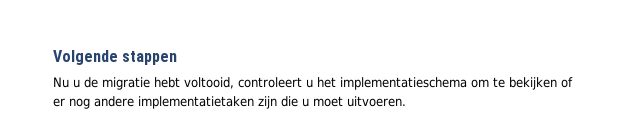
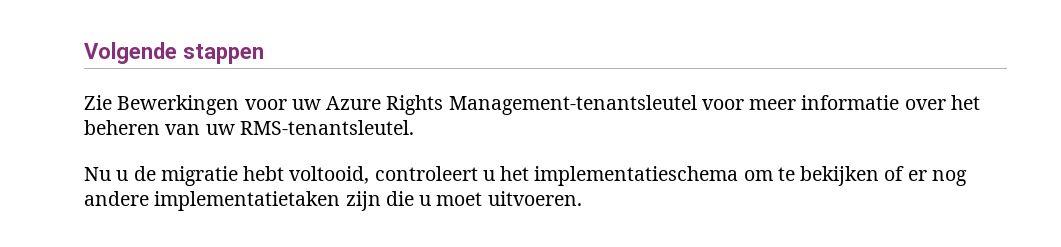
(178, 58) none -> [84,95,980,115] [84,120,414,135] // Zie Bewerkingen voor uw Azure Rights Management-tenantsleutel voor meer informatie over het beheren van uw RMS-tenantsleutel.

